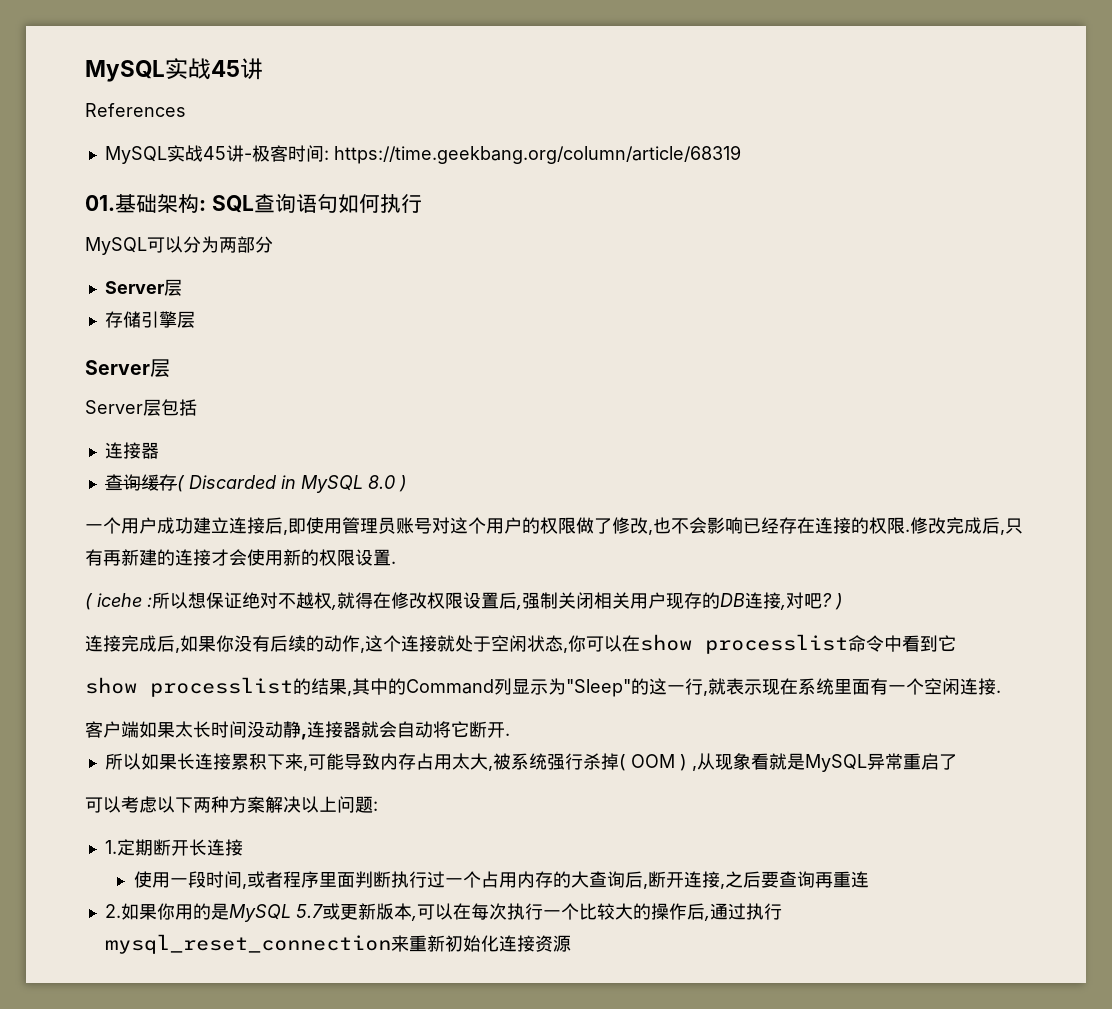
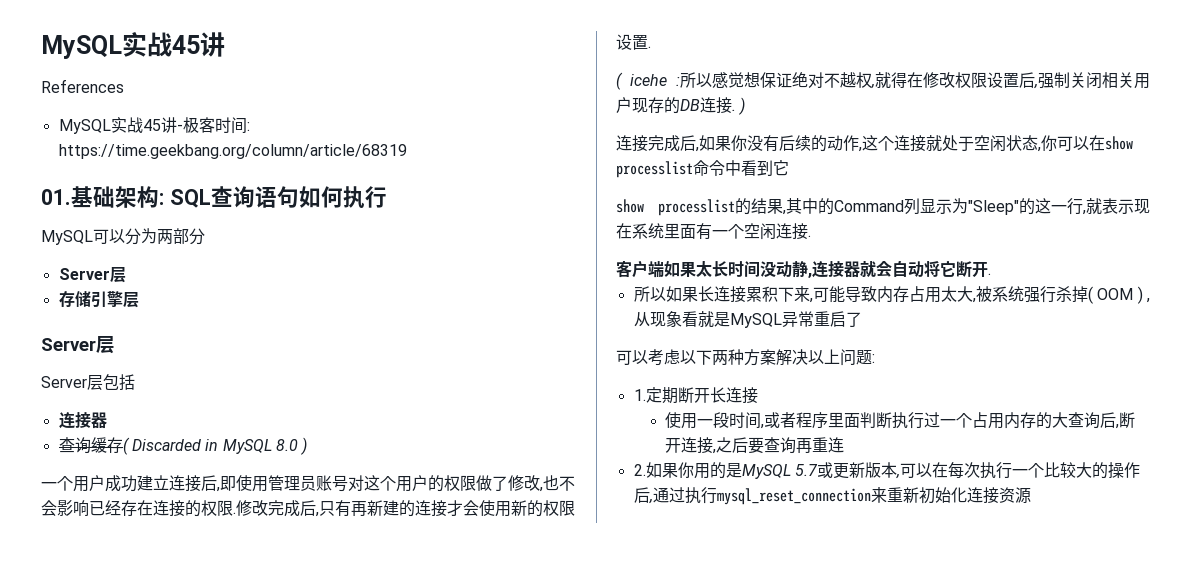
(188, 600) none -> [712,72,744,88] 感觉
[780,592,832,610] ,对吧? -> [732,109,736,111] .

